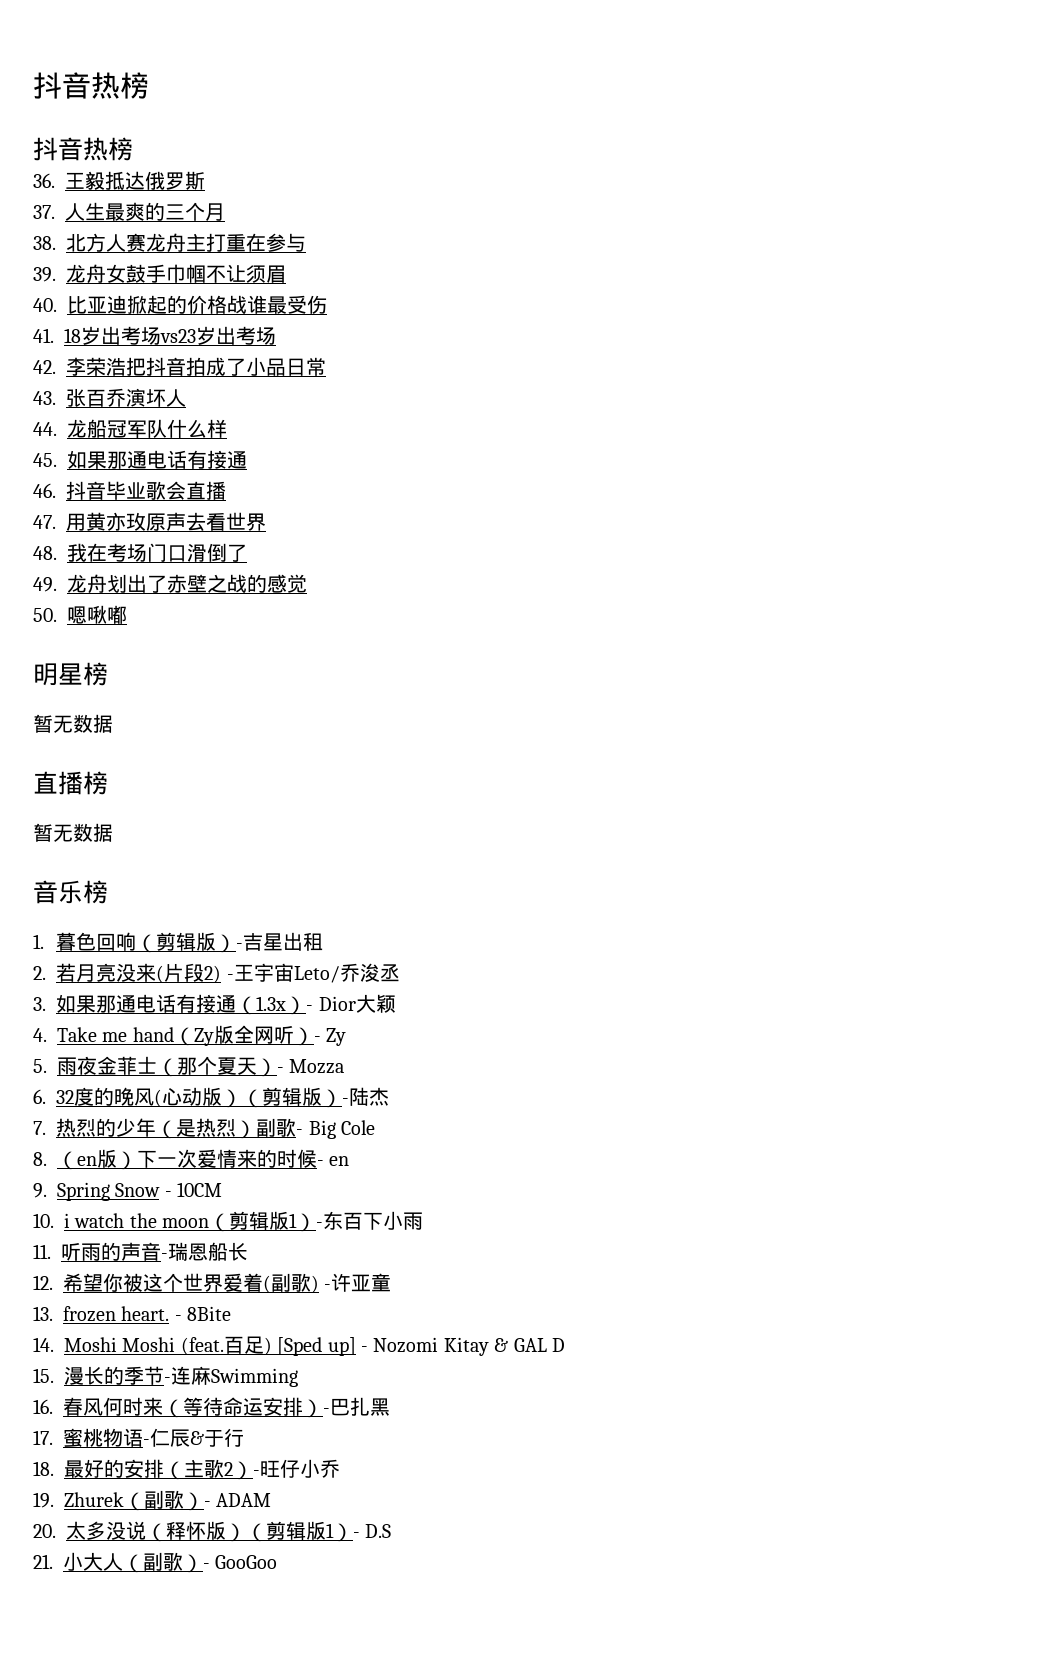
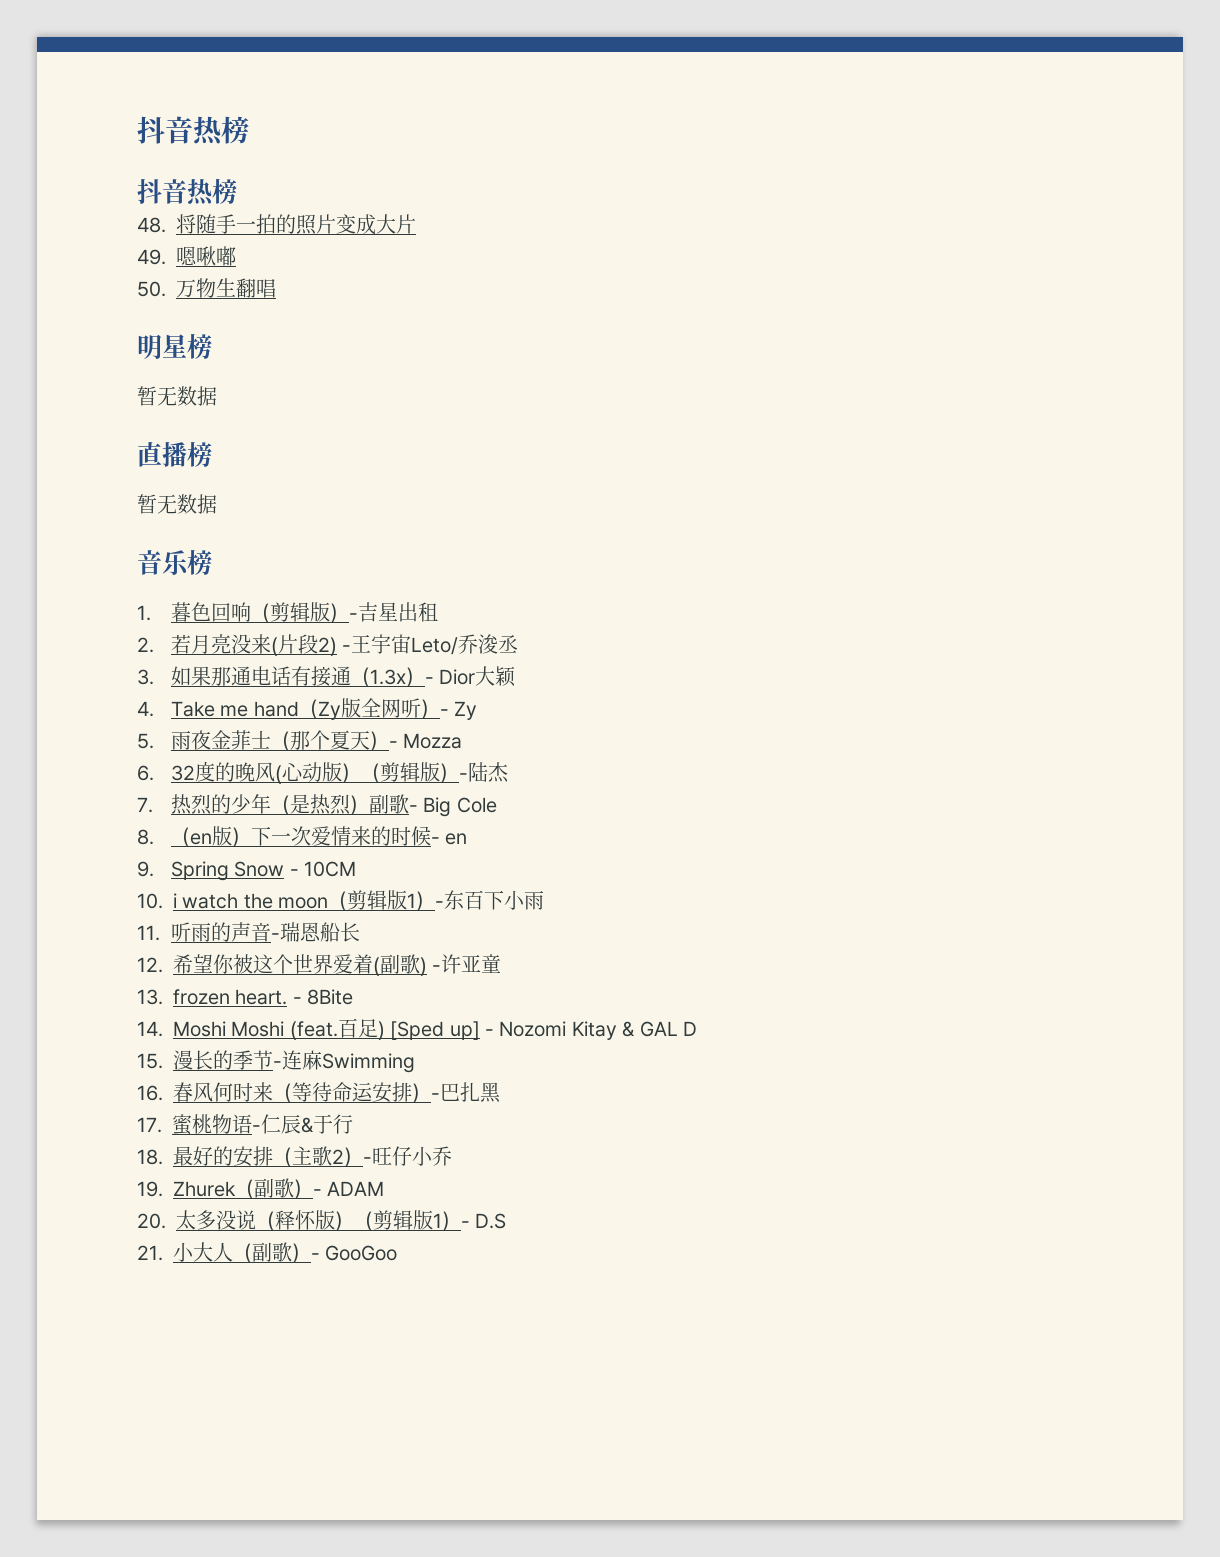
[33,171,205,190] [33,202,225,221] [33,233,306,253] [33,264,286,284] [33,295,327,314] [33,326,276,345] [33,357,326,376] [33,388,186,407] [33,419,227,438] [33,450,247,469] [33,481,226,500] [33,512,266,531] [33,543,247,562] [33,574,307,594] [33,605,127,624] 36.王毅抵达俄罗斯 // 37.人生最爽的三个月 // 38.北方人赛龙舟主打重在参与 // 39.龙舟女鼓手巾帼不让须眉 // 40.比亚迪掀起的价格战谁最受伤 // 41. 18岁出考场vs23岁出考场 // 42.李荣浩把抖音拍成了小品日常 // 43.张百乔演坏人 // 44.龙船冠军队什么样 // 45.如果那通电话有接通 // 46.抖音毕业歌会直播 // 47.用黄亦玫原声去看世界 // 48.我在考场门口滑倒了 // 49.龙舟划出了赤壁之战的感觉 // 50.嗯啾嘟 -> [137,214,416,235] [137,246,236,266] [137,278,276,298] 48.将随手一拍的照片变成大片 // 49.嗯啾嘟 // 50.万物生翻唱

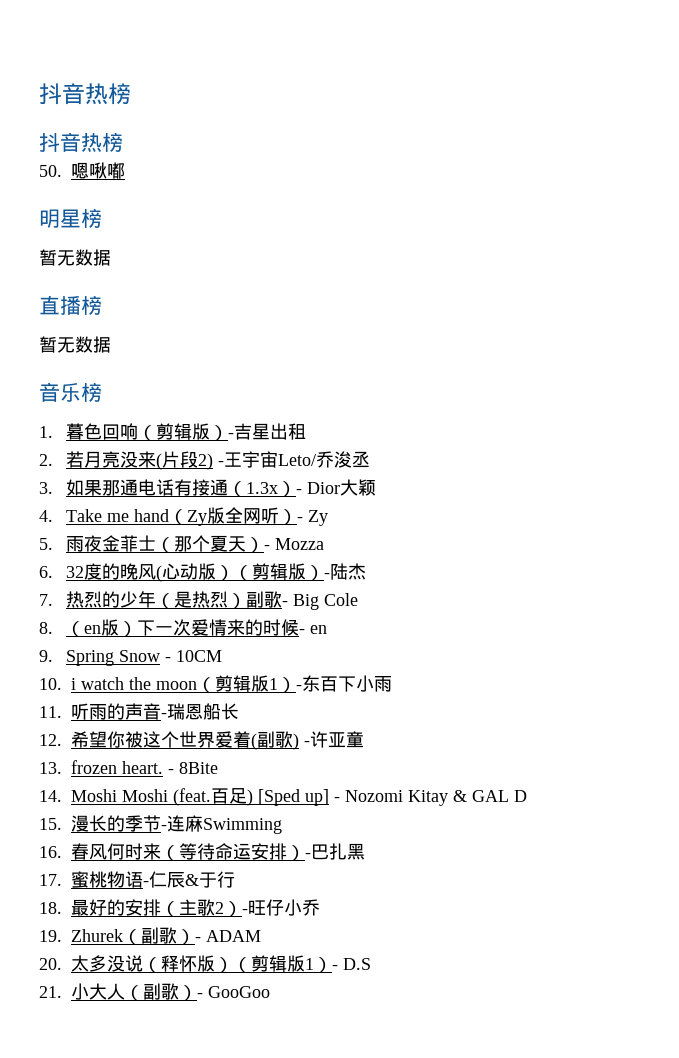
[137,214,416,235] [137,246,236,266] [137,278,276,298] 48.将随手一拍的照片变成大片 // 49.嗯啾嘟 // 50.万物生翻唱 -> [39,162,125,179] 50.嗯啾嘟

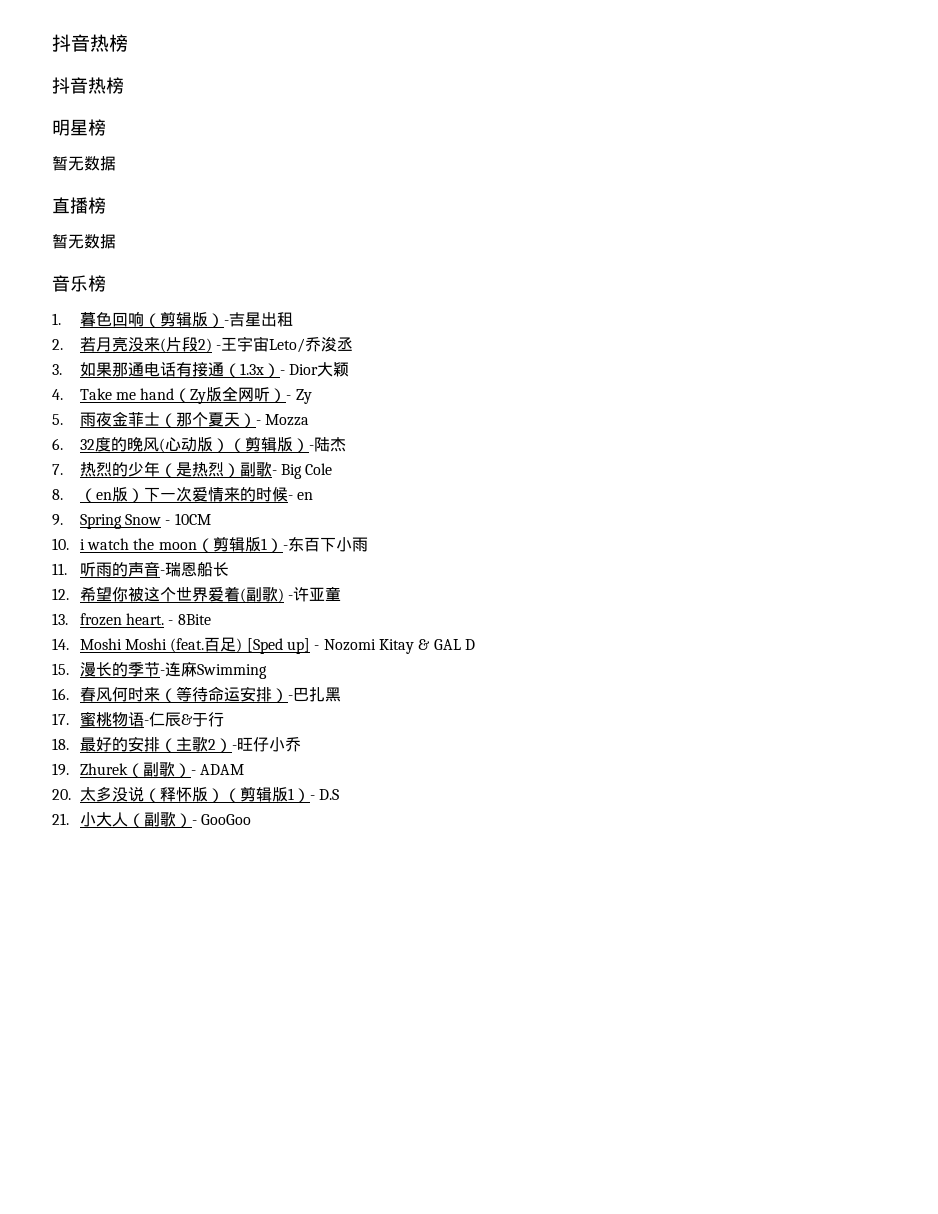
[39,162,125,179] // 50.嗯啾嘟 -> (124, 85) none

